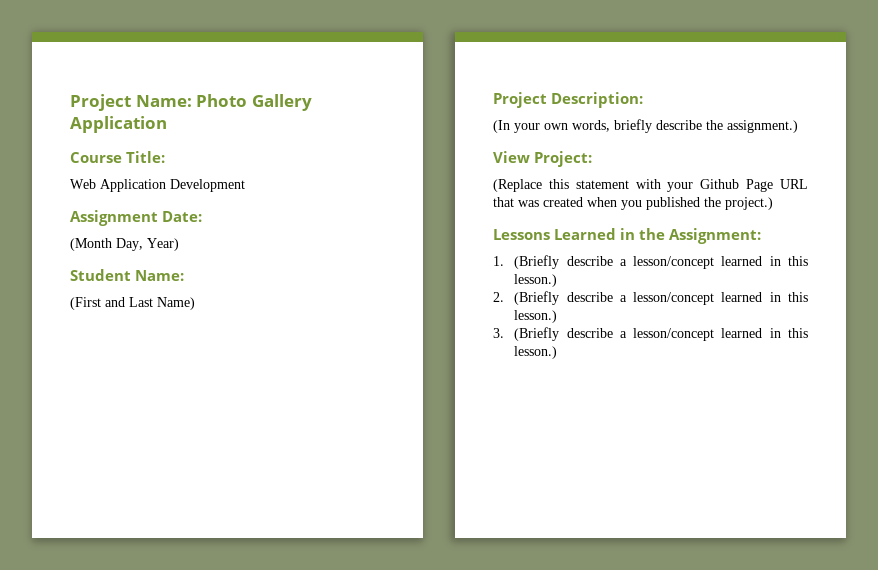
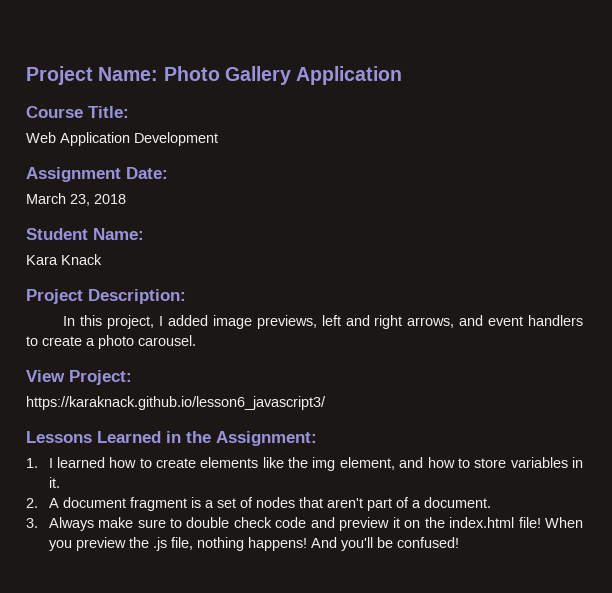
[70,238,179,251] (Month Day, Year) -> [26,193,126,206] March 23, 2018
[70,297,195,310] [493,92,644,108] [493,119,798,133] [493,151,593,167] [493,179,808,192] [493,197,773,210] (First and Last Name) // Project Description: // (In your own words, briefly describe the assignment.) // View Project: // (Replace this statement with your Github Page URL that was created when you published the project.) -> [26,254,102,265] [26,289,186,304] [63,315,583,329] [26,335,196,349] [26,370,132,385] [26,396,326,410] Kara Knack // Project Description: // In this project, I added image previews, left and right arrows, and event handlers to create a photo carousel. // View Project: // https://karaknack.github.io/lesson6_javascript3/
[514,255,808,269] [514,274,558,287] [493,291,808,305] [514,310,558,323] [493,327,808,341] [514,346,558,359] (Briefly describe a lesson/concept learned in this lesson.) // 2. (Briefly describe a lesson/concept learned in this lesson.) // 3. (Briefly describe a lesson/concept learned in this lesson.) -> [48,457,583,471] [48,477,60,488] [26,497,491,511] [26,517,583,531] [48,537,459,551] I learned how to create elements like the img element, and how to store variables in it. // 2. A document fragment is a set of nodes that aren't part of a document. // 3. Always make sure to double check code and preview it on the index.html file! When you preview the .js file, nothing happens! And you'll be confused!

